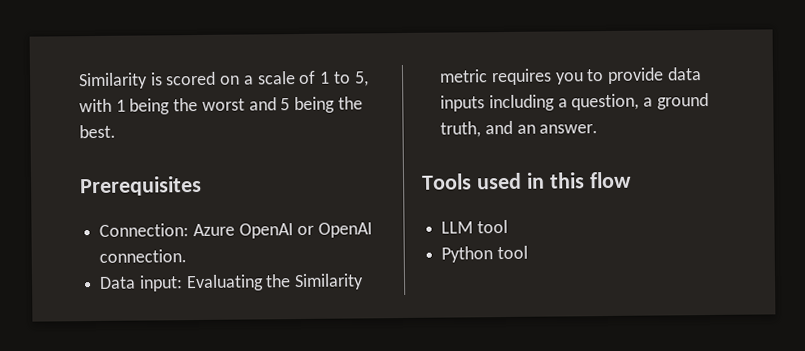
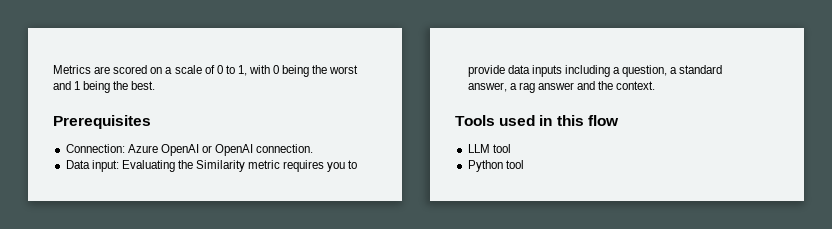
[78,72,163,90] Similarity is -> [53,65,111,74] Metrics are
[319,71,369,87] [79,98,126,113] 1 to 5, with 1 -> [216,65,280,76] 0 to 1, with 0
[280,98,291,111] 5 -> [74,81,81,90] 1
[656,93,709,110] [440,120,599,138] ground truth, and an answer. -> [679,65,723,74] [467,81,656,93] standard answer, a rag answer and the context.

